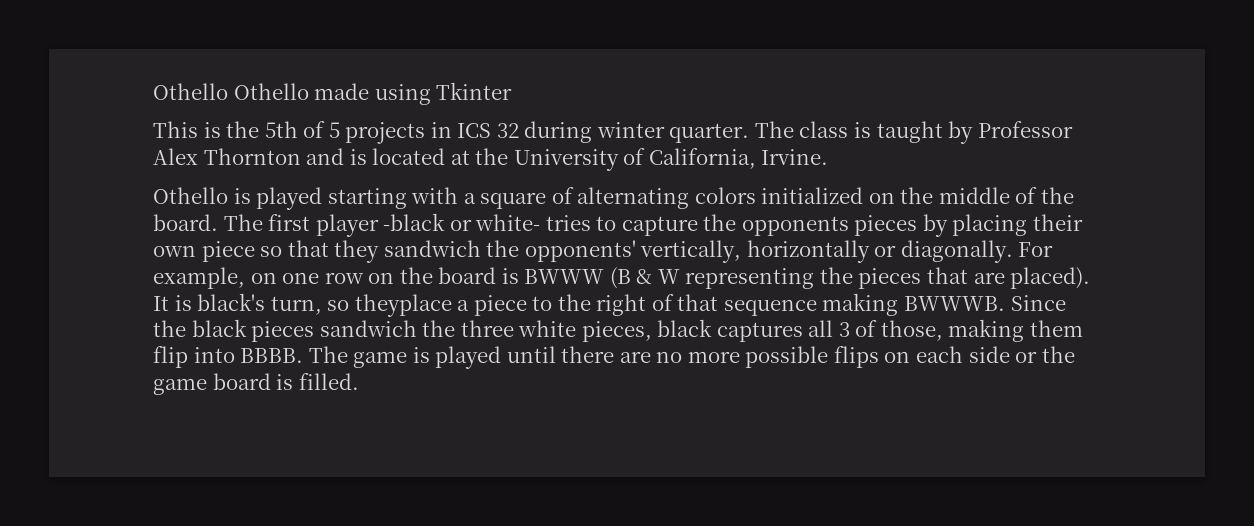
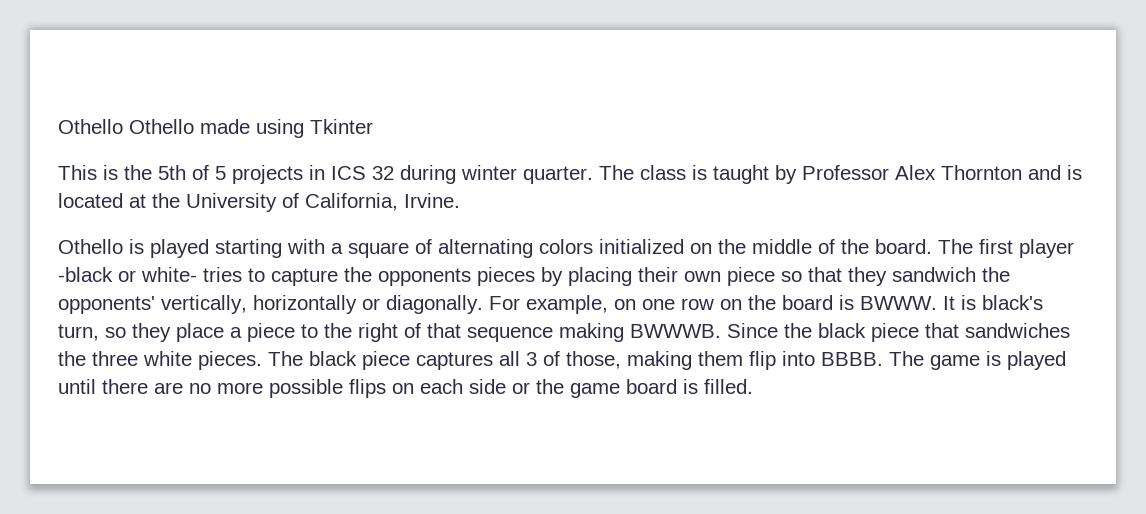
[524,267,1091,289] BWWW (B & W representing the pieces that are placed). -> [860,296,937,310] BWWW.
[354,294,452,317] theyplace -> [132,323,224,342] they place
[251,319,713,342] pieces sandwich the three white pieces, black -> [871,323,1070,342] [58,351,410,370] piece that sandwiches the three white pieces. The black piece

